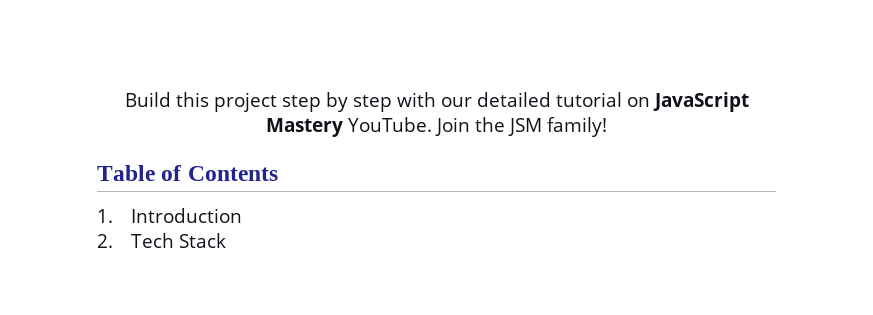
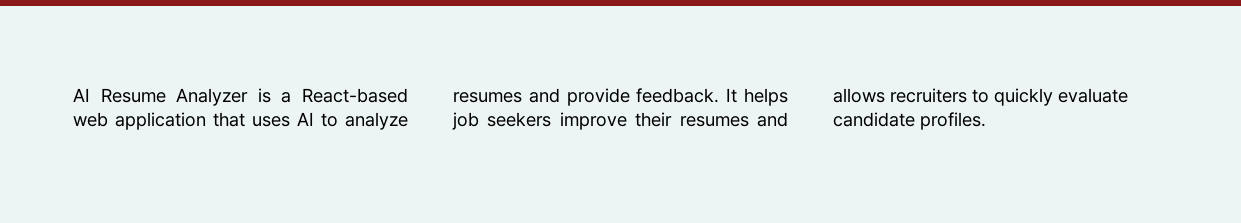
[124,92,749,112] [265,117,608,137] [97,165,278,181] [97,208,243,223] [97,233,227,248] Build this project step by step with our detailed tutorial on JavaScript Mastery YouTube. Join the JSM family! // Table of Contents // 1. Introduction // 2. Tech Stack -> [73,88,408,106] [73,112,408,130] [453,88,788,106] [452,112,788,130] [833,88,1128,106] [833,112,986,130] AI Resume Analyzer is a React-based web application that uses AI to analyze resumes and provide feedback. It helps job seekers improve their resumes and allows recruiters to quickly evaluate candidate profiles.

